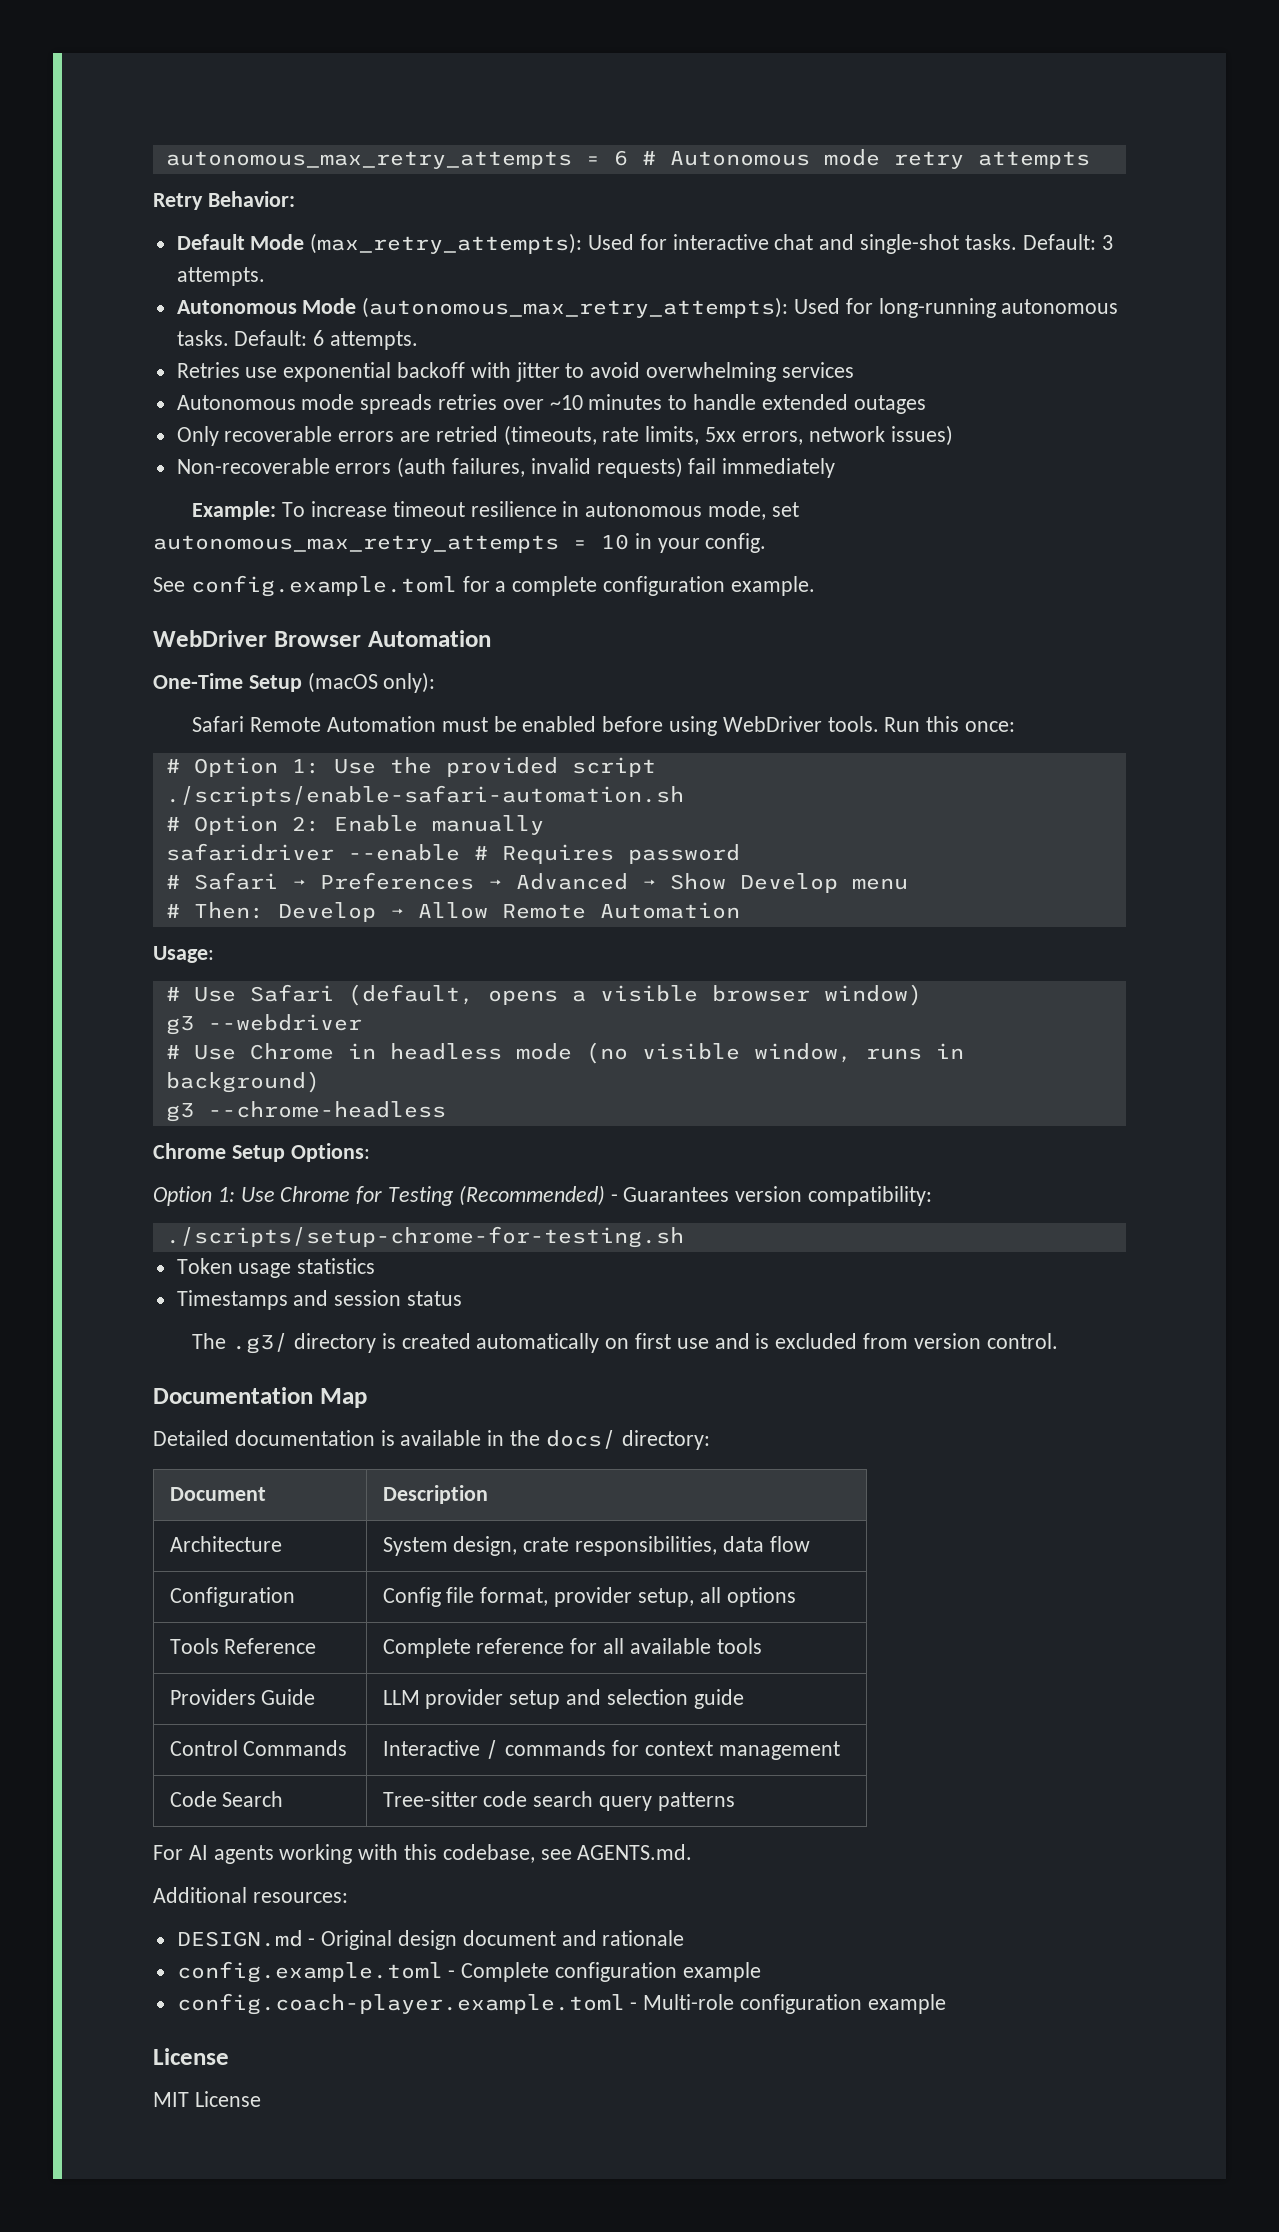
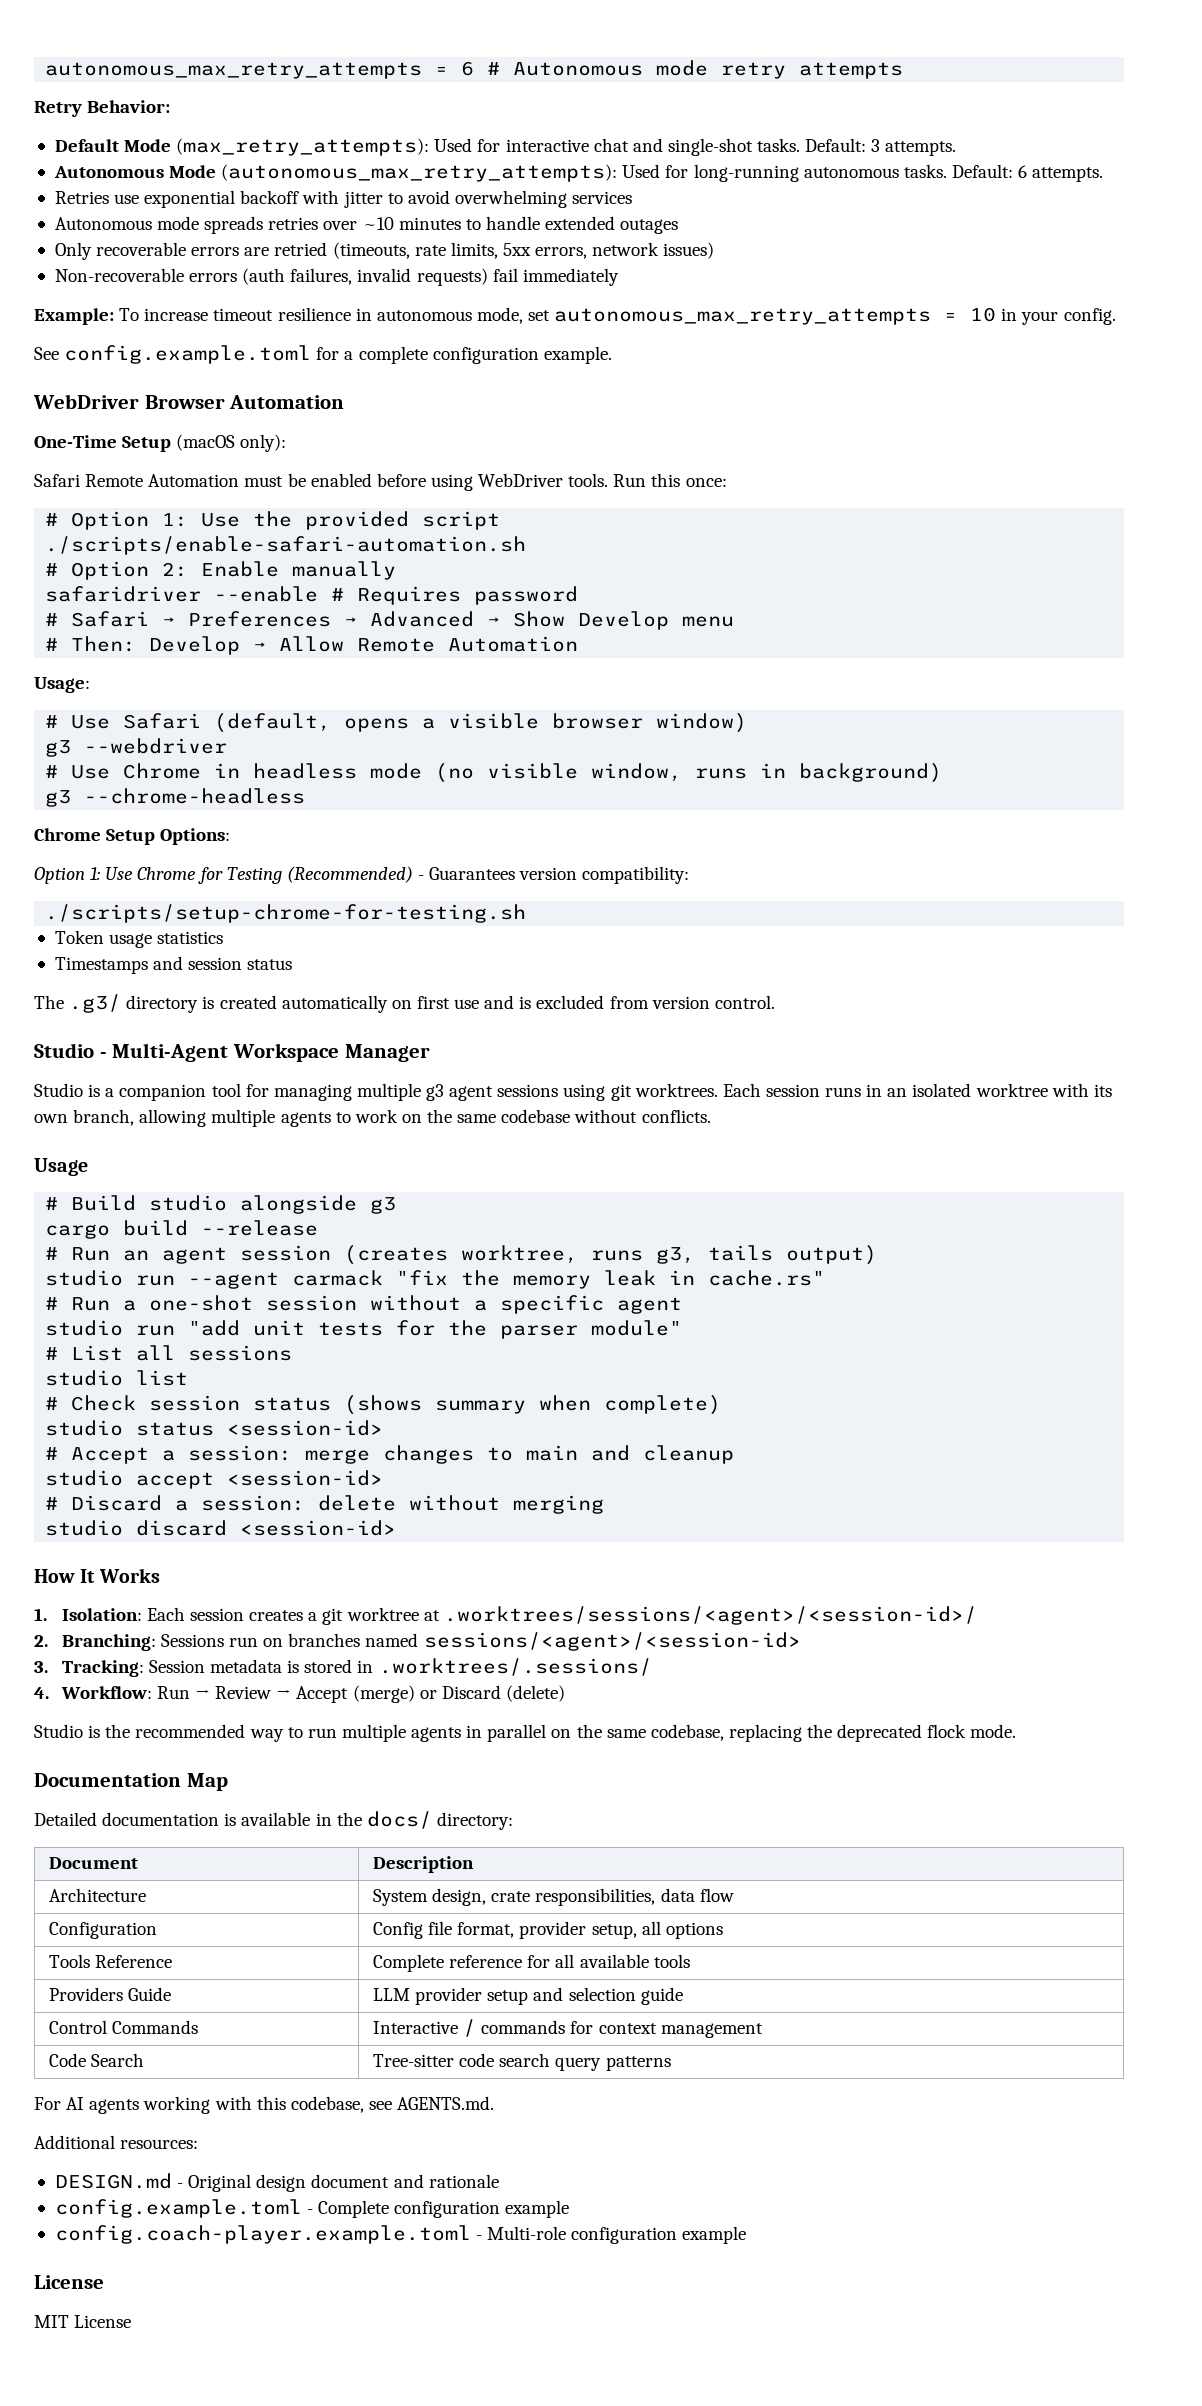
(1058, 1341) none -> [34,1043,430,1062] [34,1083,1112,1101] [34,1109,711,1127] [34,1158,88,1176] [45,1195,397,1214] [45,1220,319,1239] [45,1245,878,1265] [45,1270,826,1289] [45,1295,683,1314] [45,1320,683,1339] [45,1345,293,1361] [45,1370,189,1386] [45,1395,722,1415] [45,1420,384,1436] [45,1445,735,1464] [45,1470,384,1489] [45,1495,605,1514] [45,1520,397,1536] [34,1568,160,1583] [34,1606,977,1625] [34,1632,801,1651] [34,1658,652,1677] [34,1685,565,1703] [34,1724,1017,1742] // Studio - Multi-Agent Workspace Manager // Studio is a companion tool for managing multiple g3 agent sessions using git worktrees. Each session runs in an isolated worktree with its own branch, allowing multiple agents to work on the same codebase without conflicts. // Usage // # Build studio alongside g3 // cargo build --release // # Run an agent session (creates worktree, runs g3, tails output) // studio run --agent carmack "fix the memory leak in cache.rs" // # Run a one-shot session without a specific agent // studio run "add unit tests for the parser module" // # List all sessions // studio list // # Check session status (shows summary when complete) // studio status <session-id> // # Accept a session: merge changes to main and cleanup // studio accept <session-id> // # Discard a session: delete without merging // studio discard <session-id> // How It Works // 1. Isolation: Each session creates a git worktree at .worktrees/sessions/<agent>/<session-id>/ // 2. Branching: Sessions run on branches named sessions/<agent>/<session-id> // 3. Tracking: Session metadata is stored in .worktrees/.sessions/ // 4. Workflow: Run → Review → Accept (merge) or Discard (delete) // Studio is the recommended way to run multiple agents in parallel on the same codebase, replacing the deprecated flock mode.

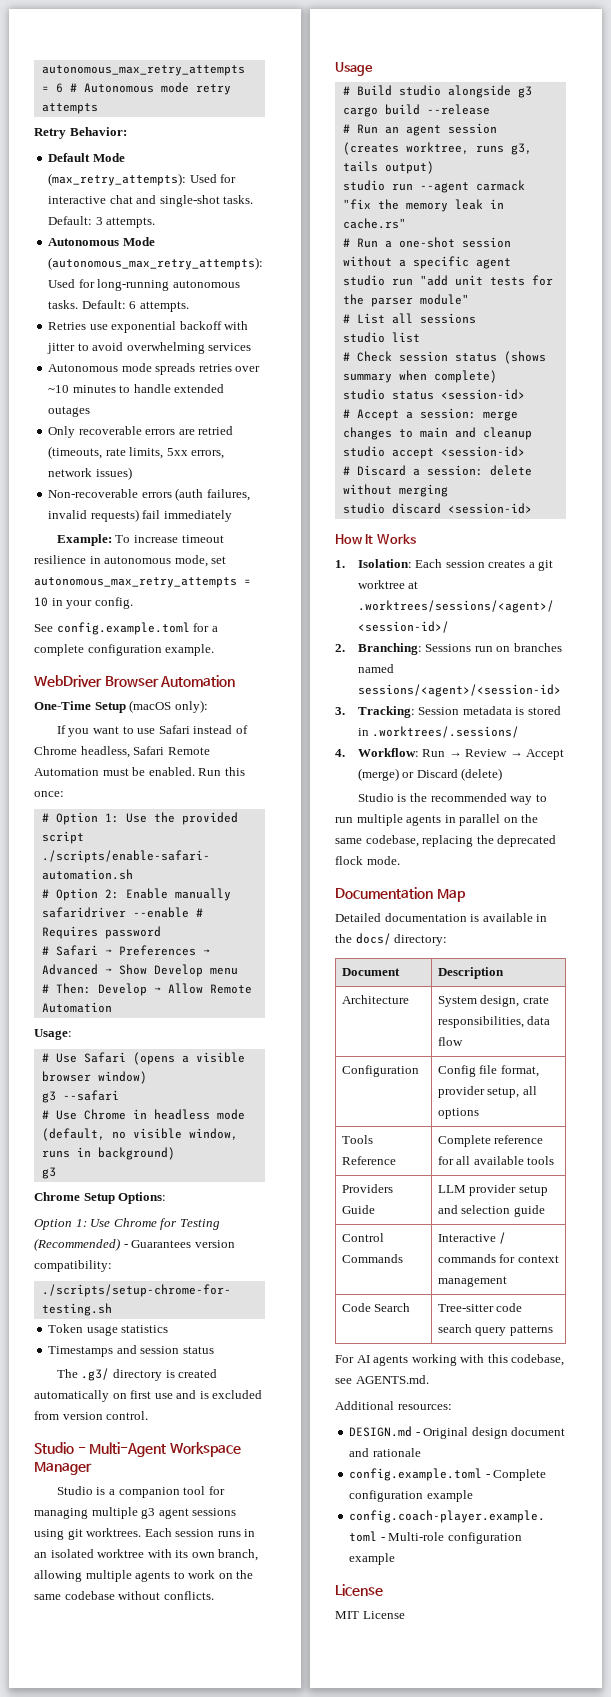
(287, 443) none -> [56,725,248,737] [34,746,130,758] If you want to use Safari instead of Chrome headless,
[310,473,609,491] enabled before using WebDriver tools. -> [148,767,195,776] enabled.
[214,713,410,733] (default, opens -> [132,1052,175,1065] (opens
[84,738,228,754] --webdriver -> [62,1090,119,1101] --safari
[435,763,475,783] (no -> [41,1128,126,1141] (default, no
[84,788,306,804] --chrome-headless -> (56, 1173) none

